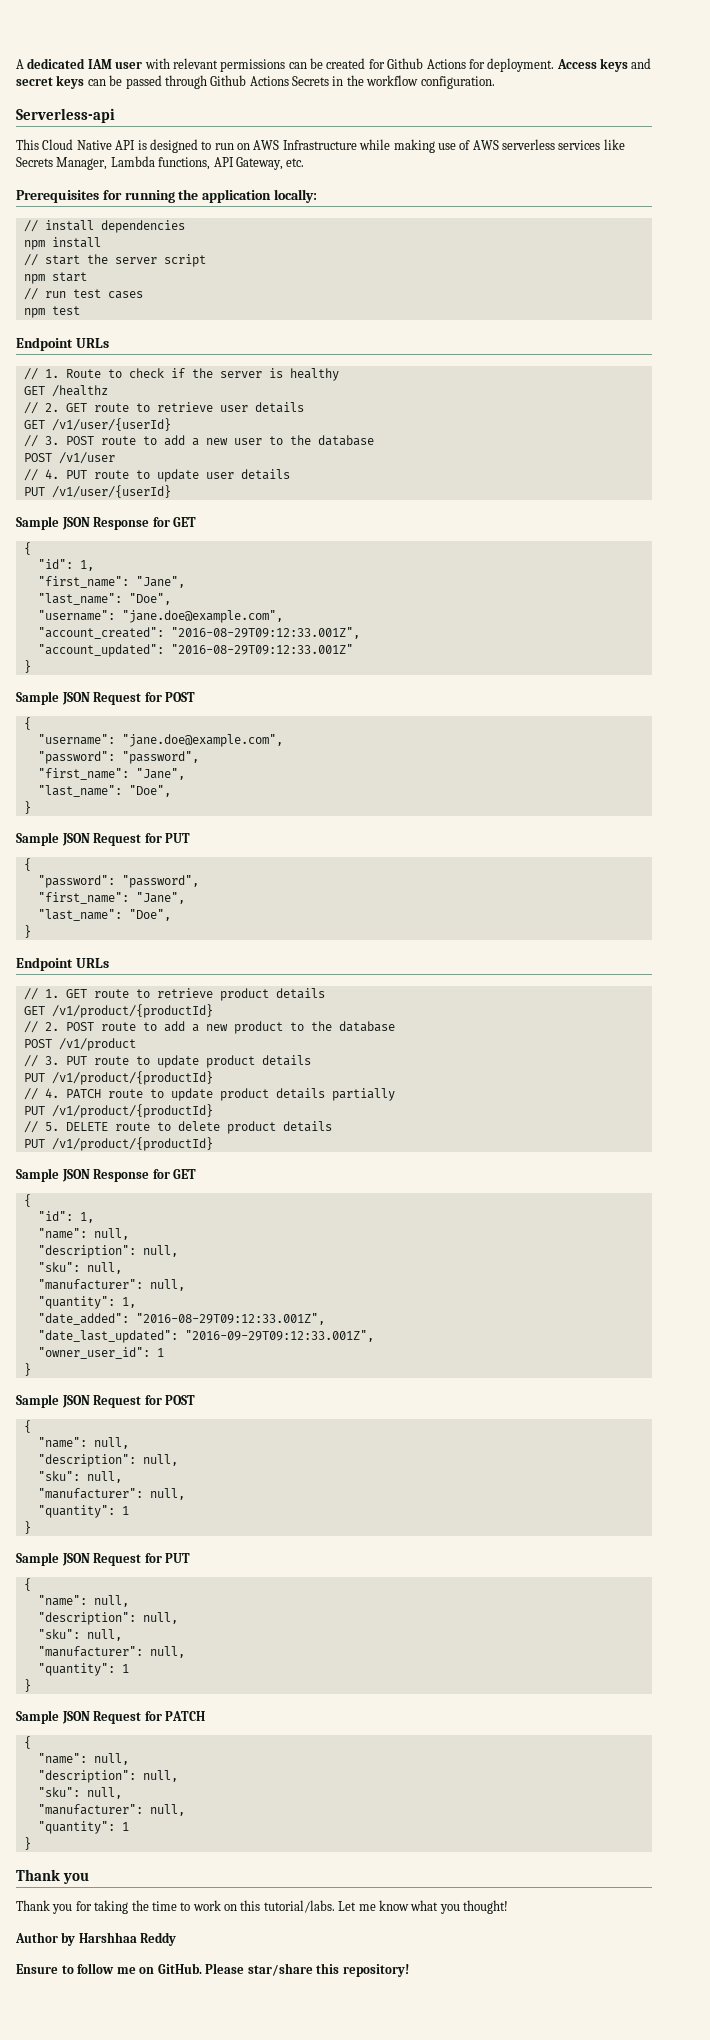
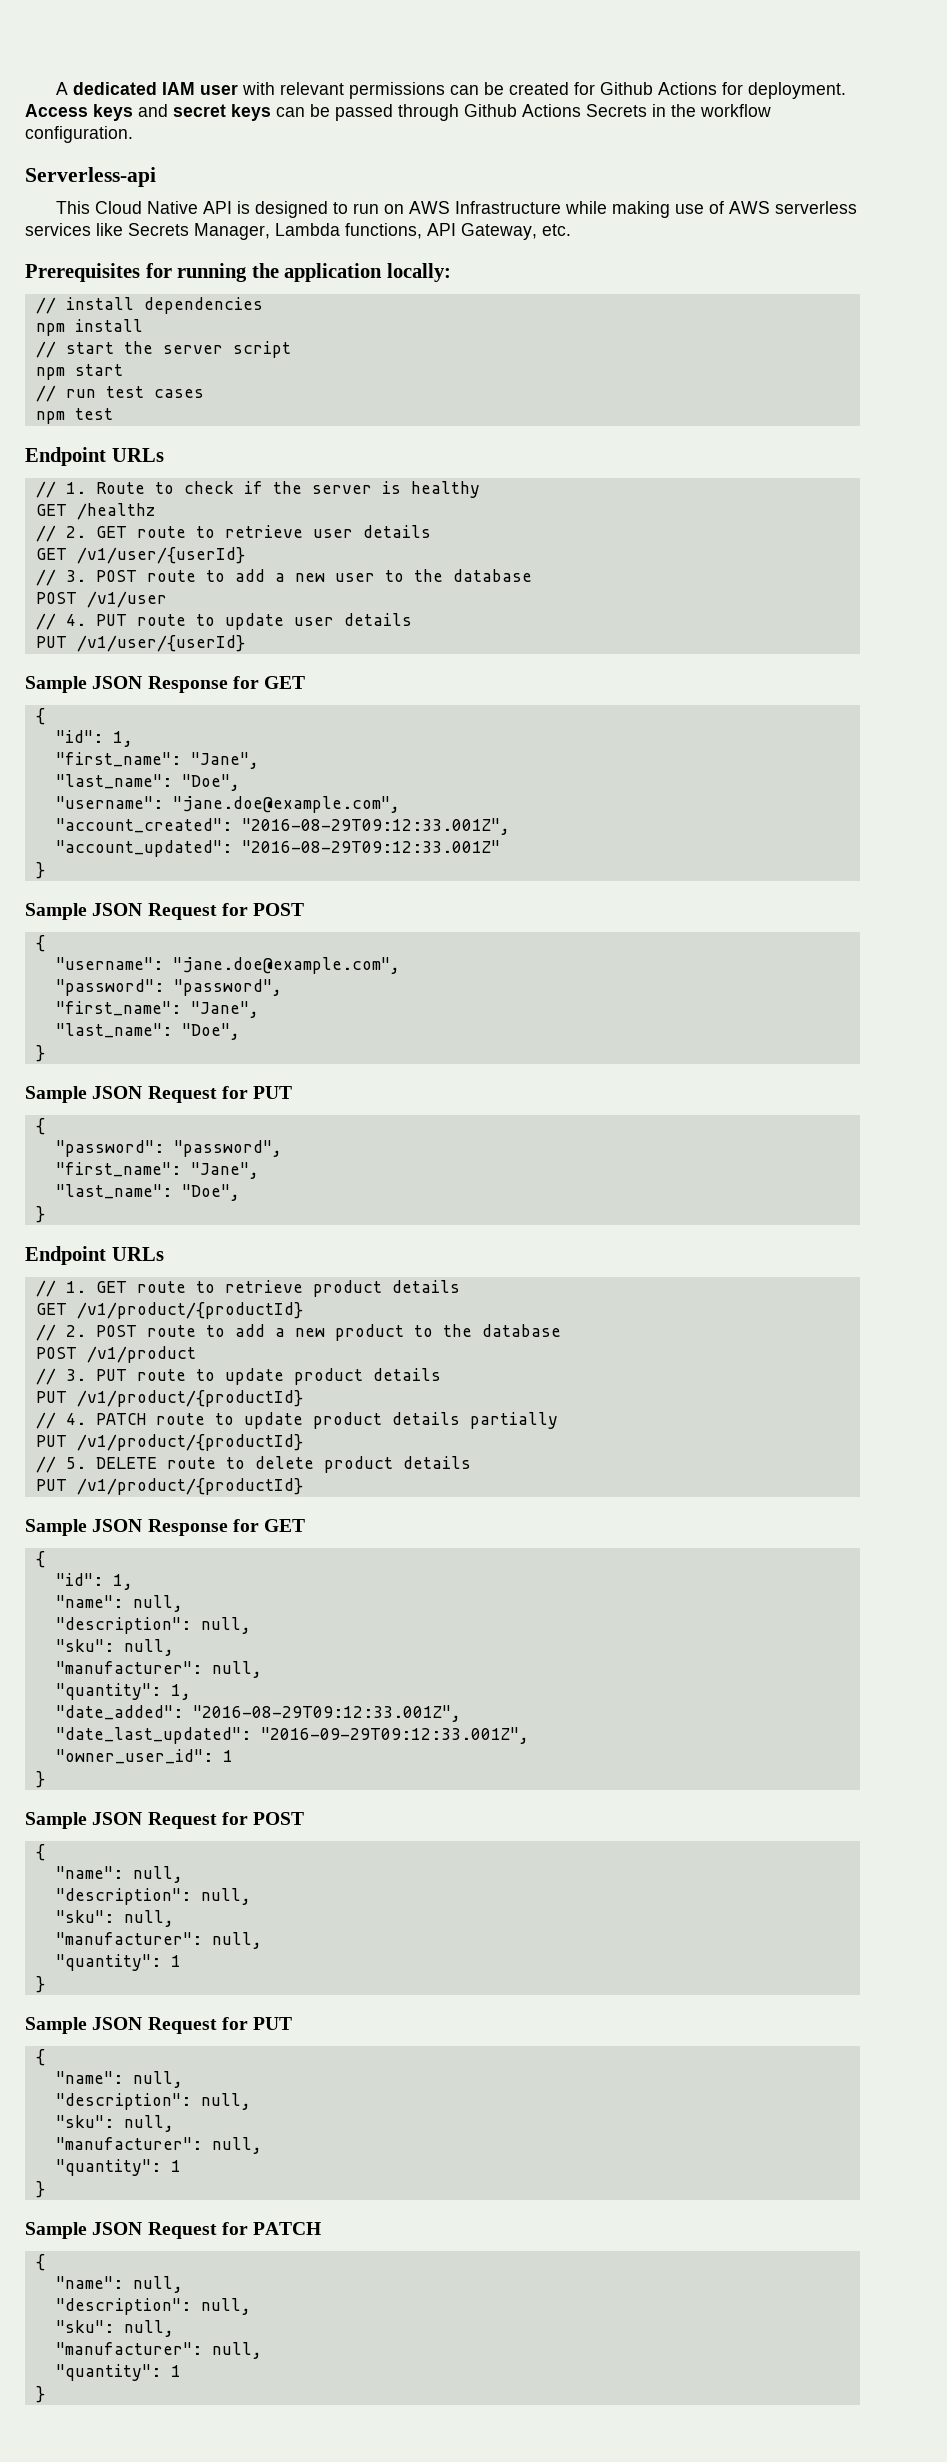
[16,1869,89,1884] [16,1900,508,1914] [15,1932,177,1946] [16,1963,409,1977] // Thank you // Thank you for taking the time to work on this tutorial/labs. Let me know what you thought! // Author by Harshhaa Reddy // Ensure to follow me on GitHub. Please star/share this repository! -> (45, 2394) none

